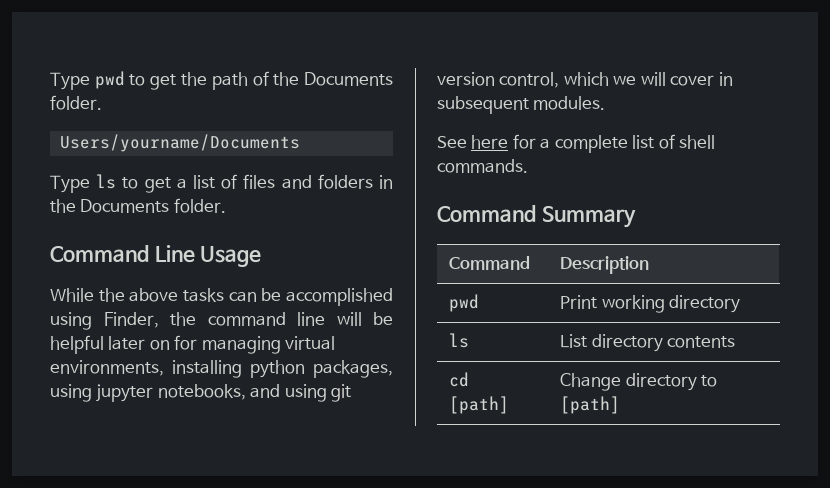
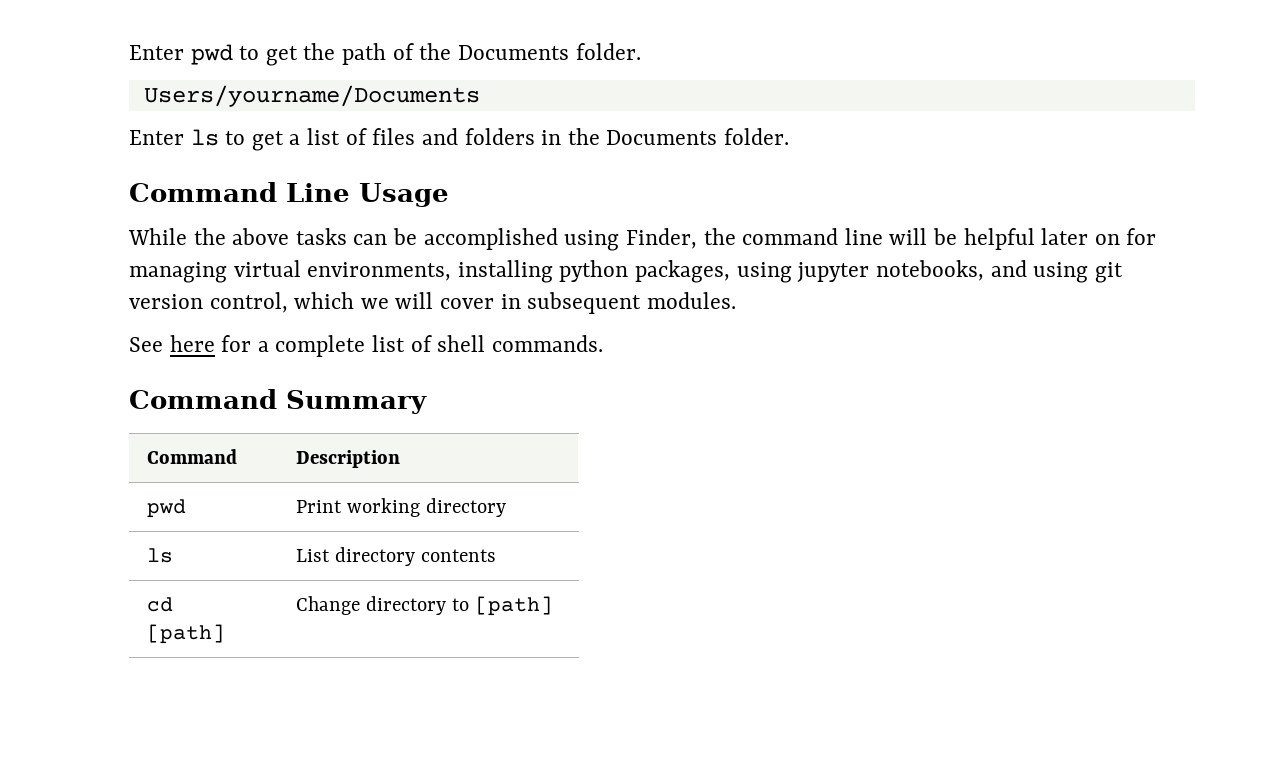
[50,72,90,90] Type -> [129,45,184,60] Enter
[50,175,90,193] Type -> [129,130,184,145] Enter

